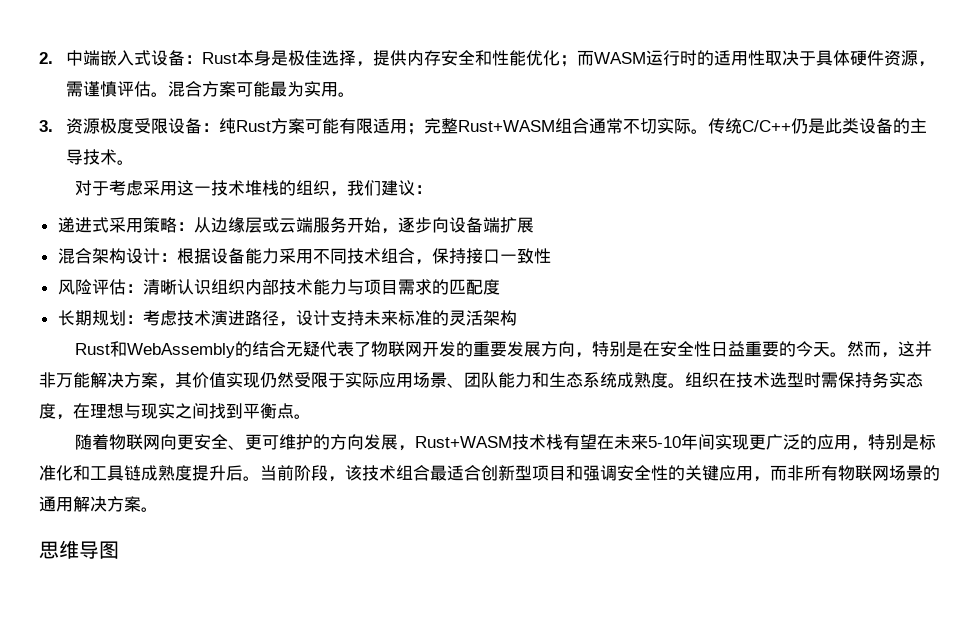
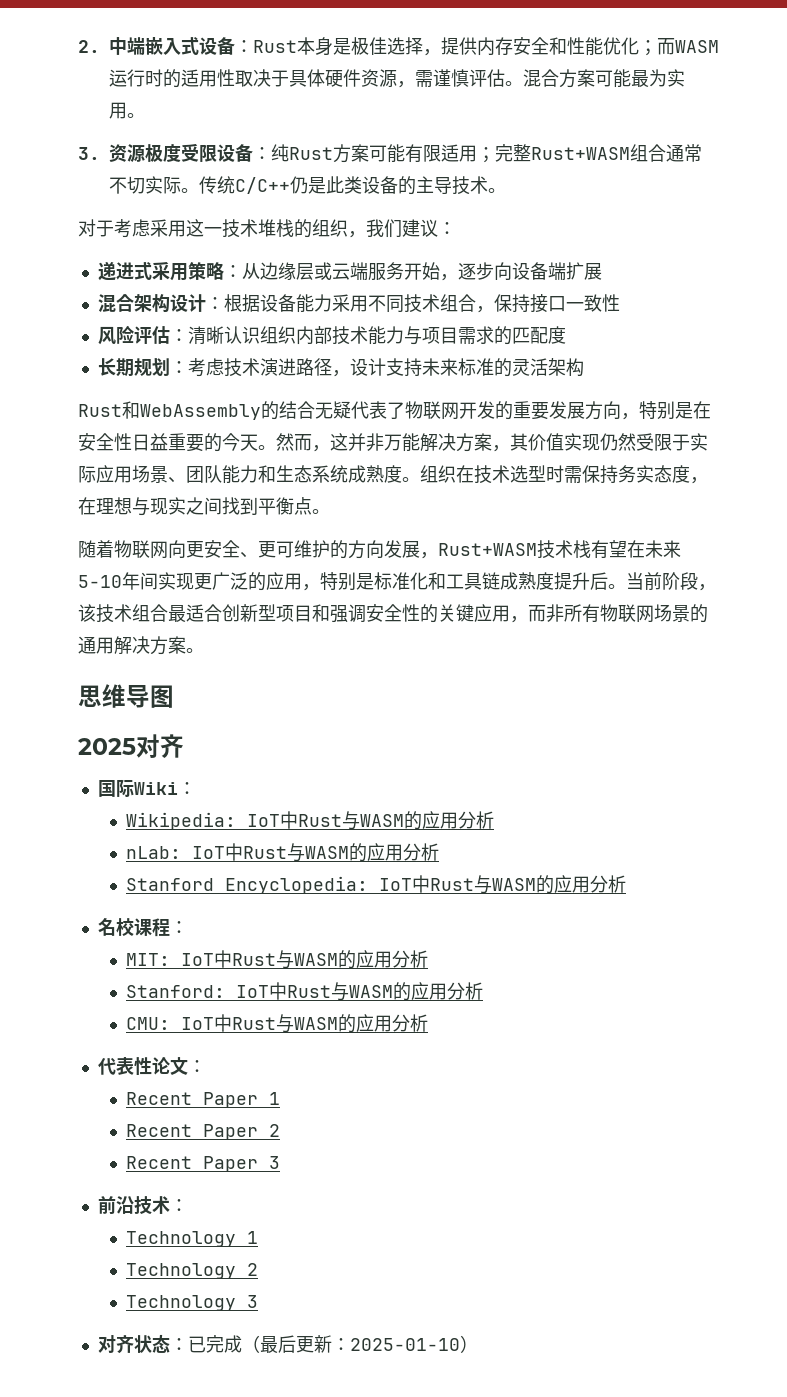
(119, 550) none -> [78,734,184,758] [97,779,196,797] [125,811,494,830] [125,843,439,862] [125,875,626,894] [97,918,188,937] [125,950,428,969] [125,982,483,1001] [125,1014,428,1033] [97,1057,206,1075] [125,1092,280,1108] [125,1124,280,1140] [125,1156,280,1172] [97,1196,188,1215] [125,1231,258,1247] [125,1263,258,1279] [125,1295,258,1311] [97,1334,478,1354] // 2025对齐 // 国际Wiki： // Wikipedia: IoT中Rust与WASM的应用分析 // nLab: IoT中Rust与WASM的应用分析 // Stanford Encyclopedia: IoT中Rust与WASM的应用分析 // 名校课程： // MIT: IoT中Rust与WASM的应用分析 // Stanford: IoT中Rust与WASM的应用分析 // CMU: IoT中Rust与WASM的应用分析 // 代表性论文： // Recent Paper 1 // Recent Paper 2 // Recent Paper 3 // 前沿技术： // Technology 1 // Technology 2 // Technology 3 // 对齐状态：已完成（最后更新：2025-01-10）

